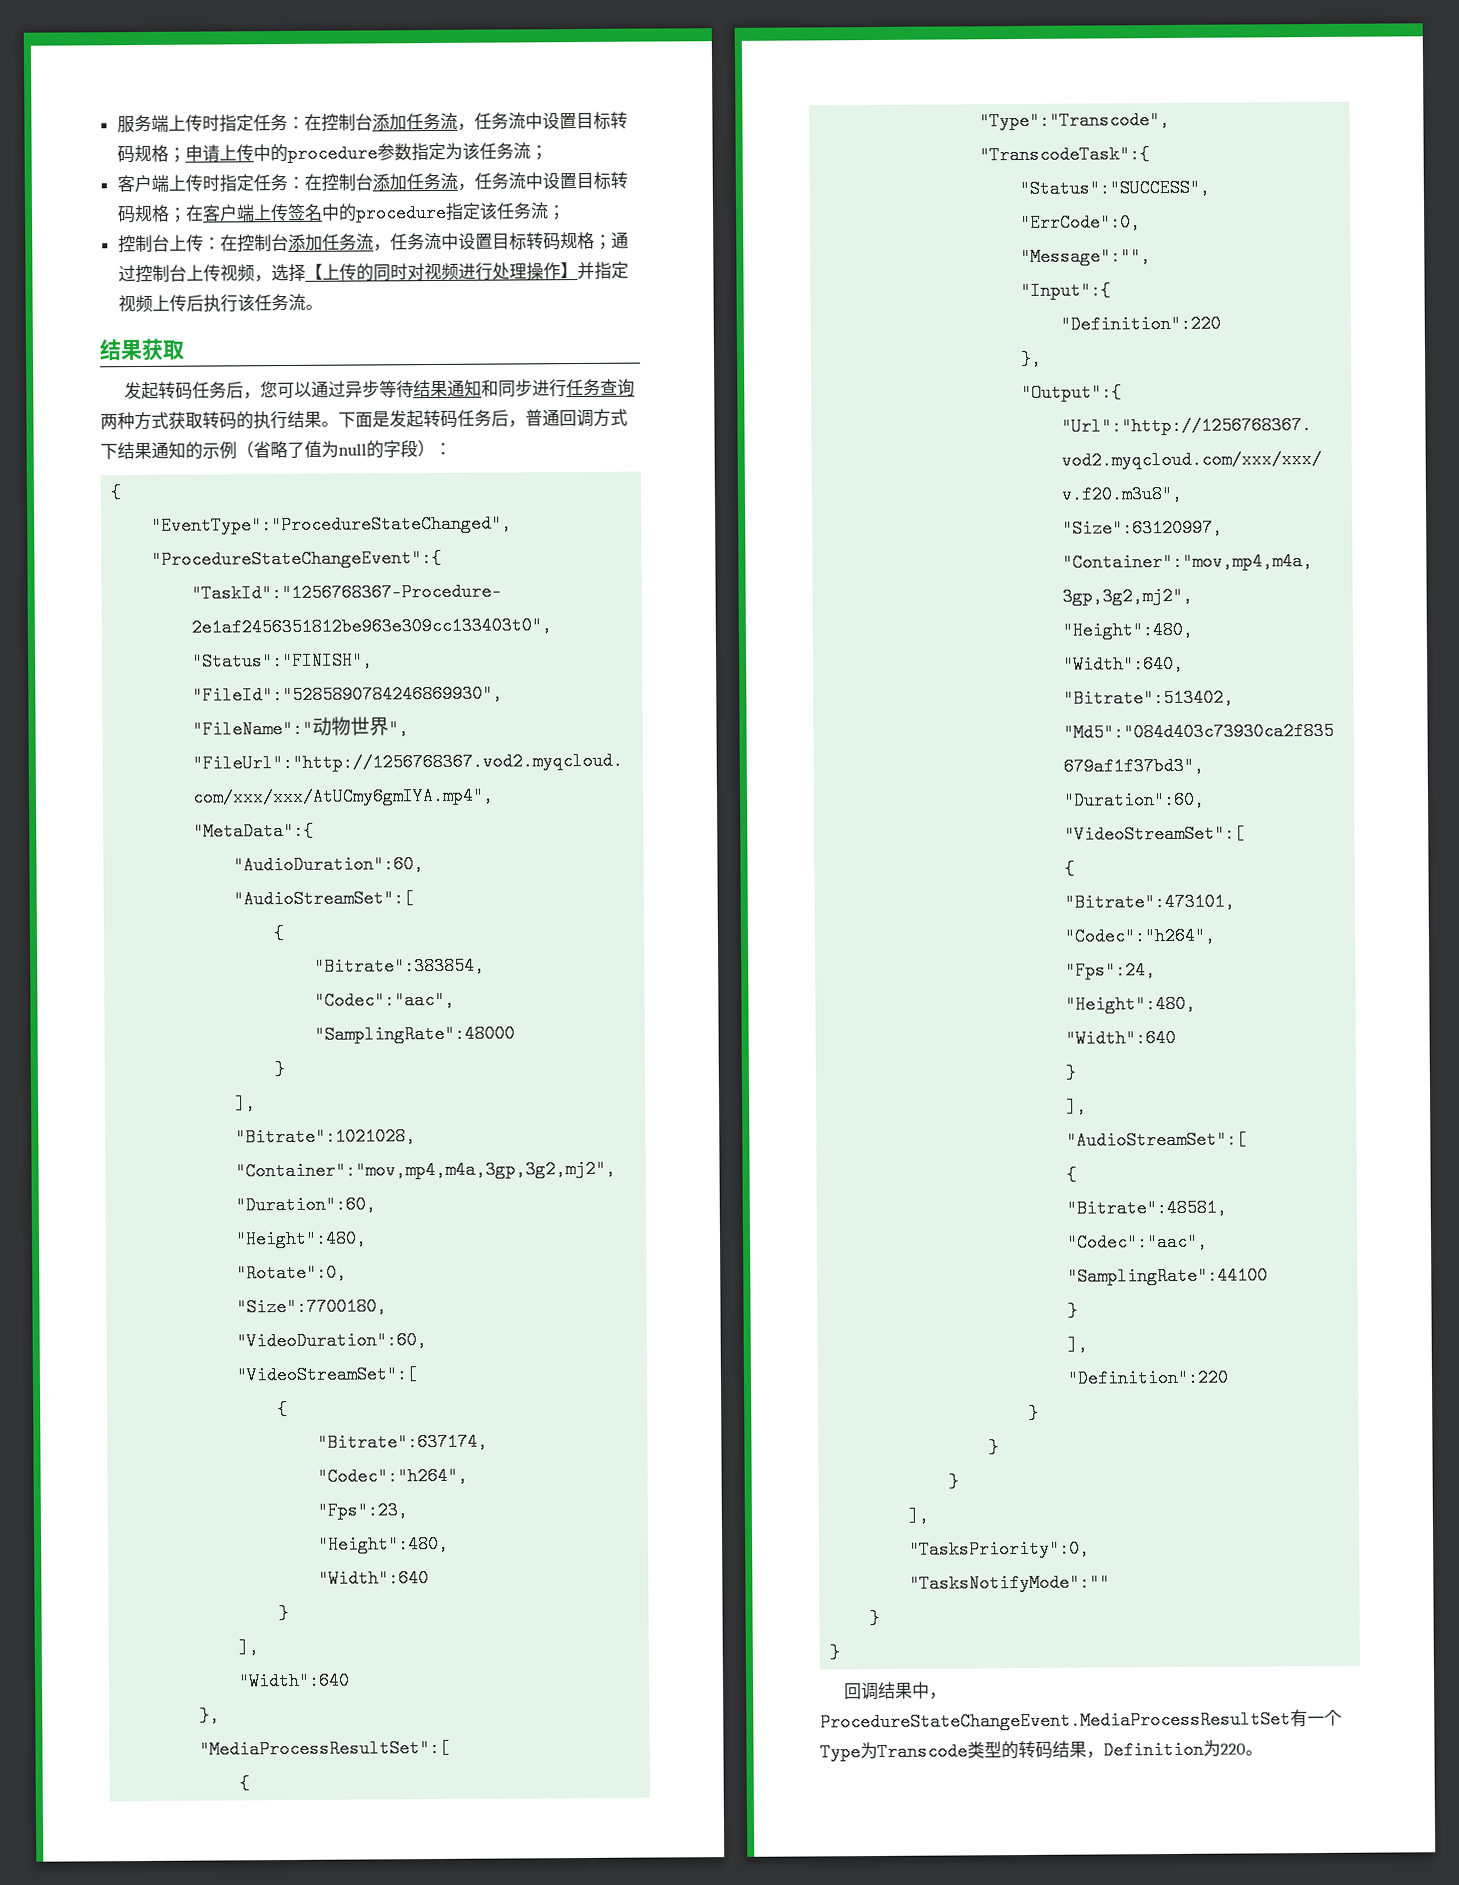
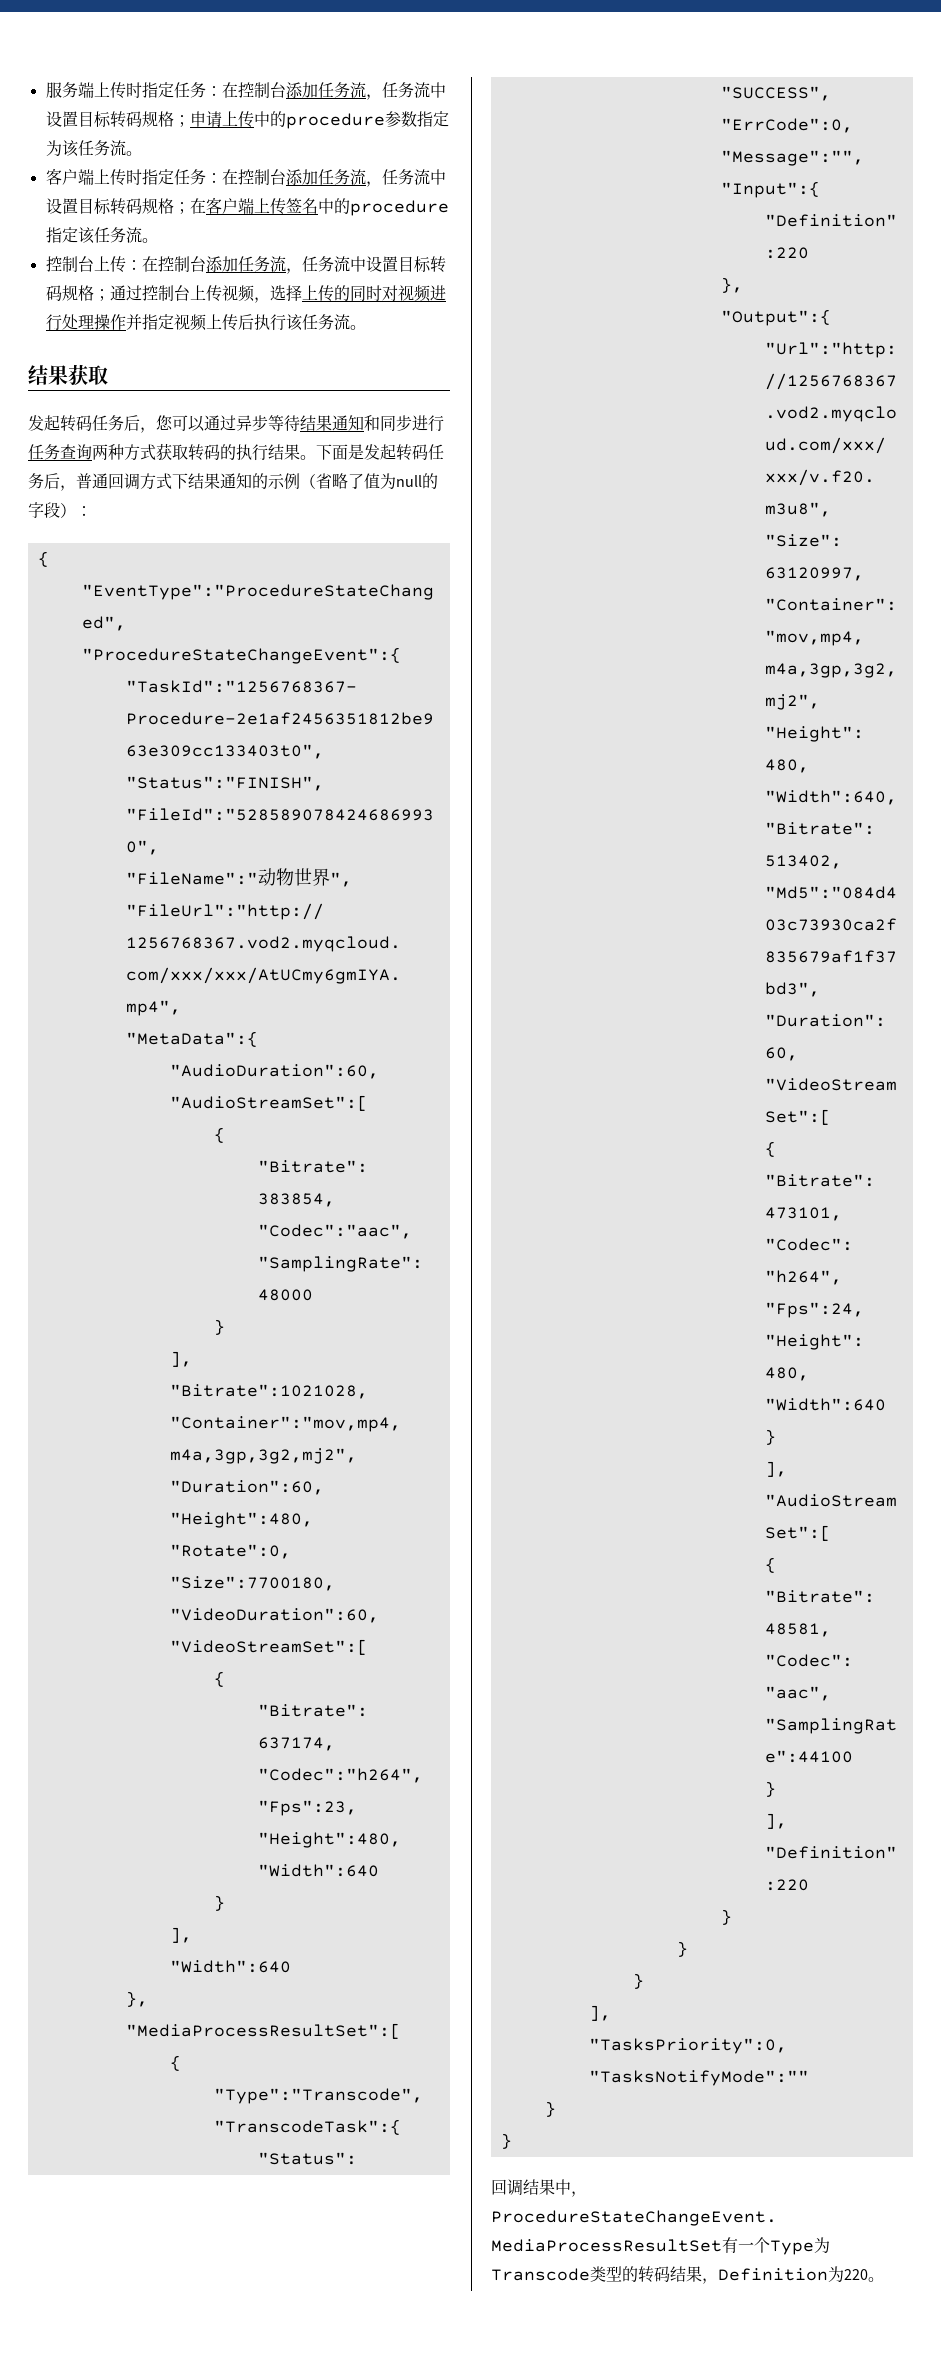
[529,145,548,161] ； -> [125,151,142,156] 。
[546,205,566,221] ； -> [141,238,158,243] 。
[304,263,323,280] 【 -> (302, 293) none
[559,262,578,279] 】 -> (126, 322) none

